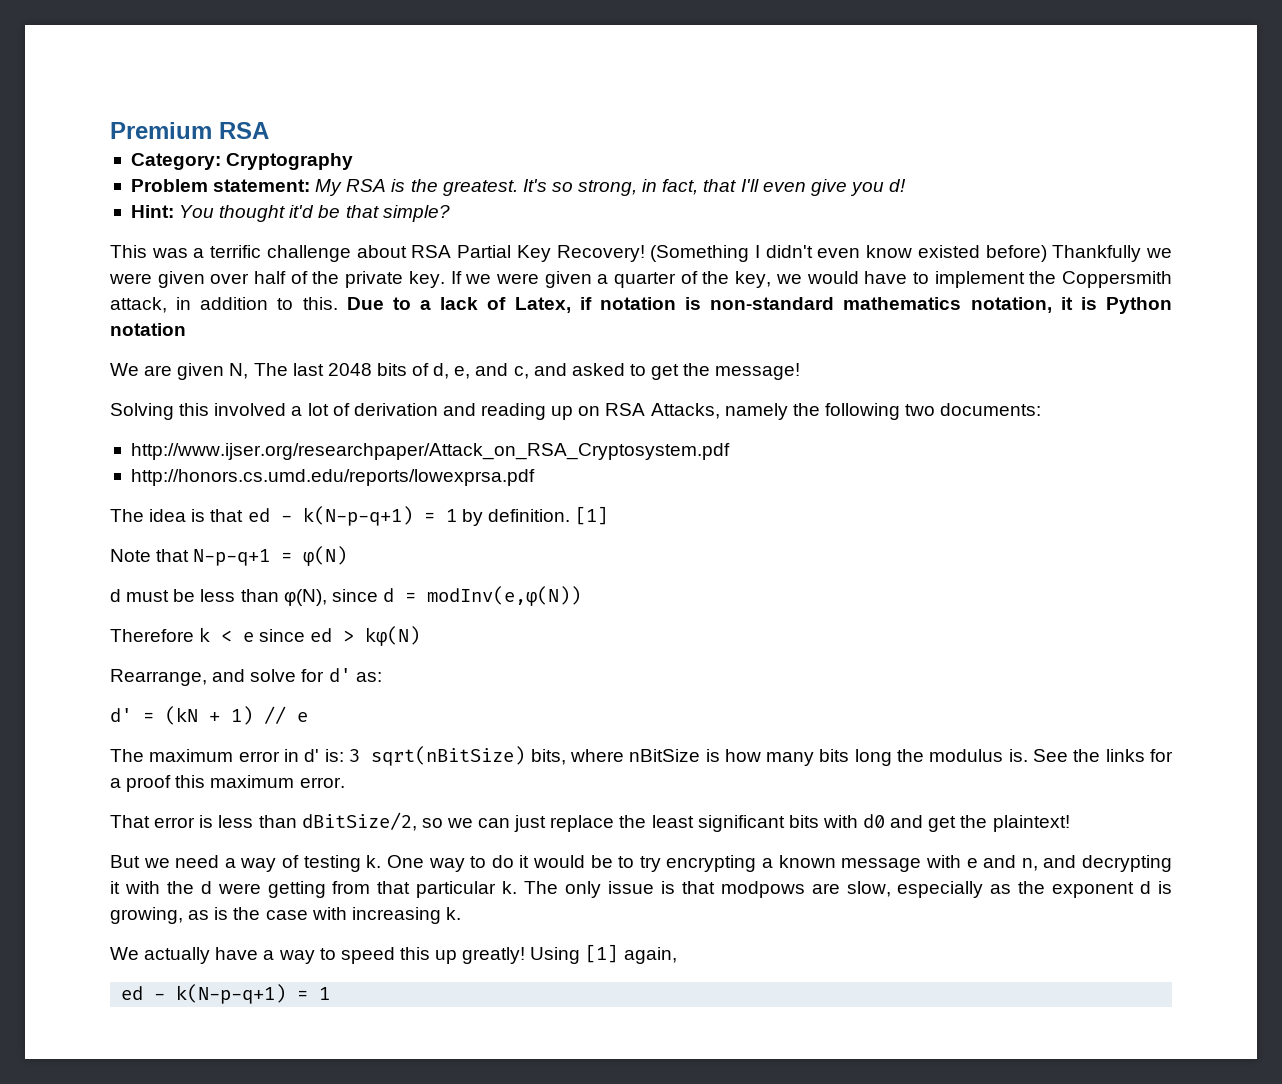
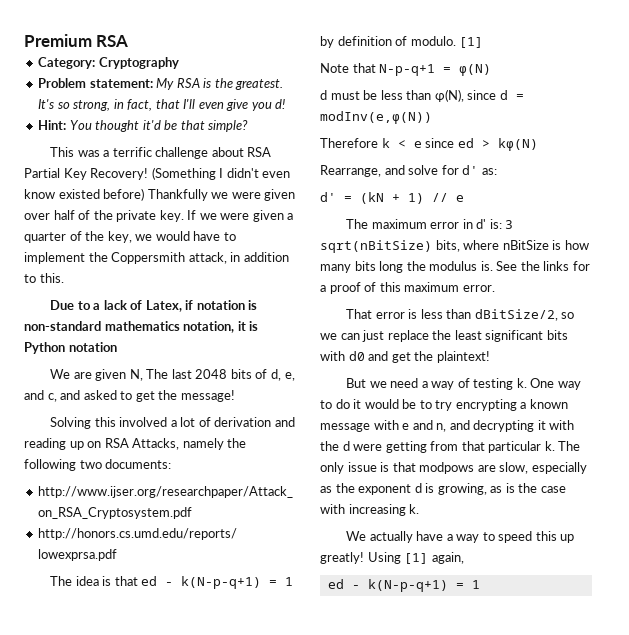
(338, 303) none -> (64, 278) //
[487,509,570,522] definition. -> [337,36,456,46] definition of modulo.
(172, 783) none -> [364,282,377,292] of

